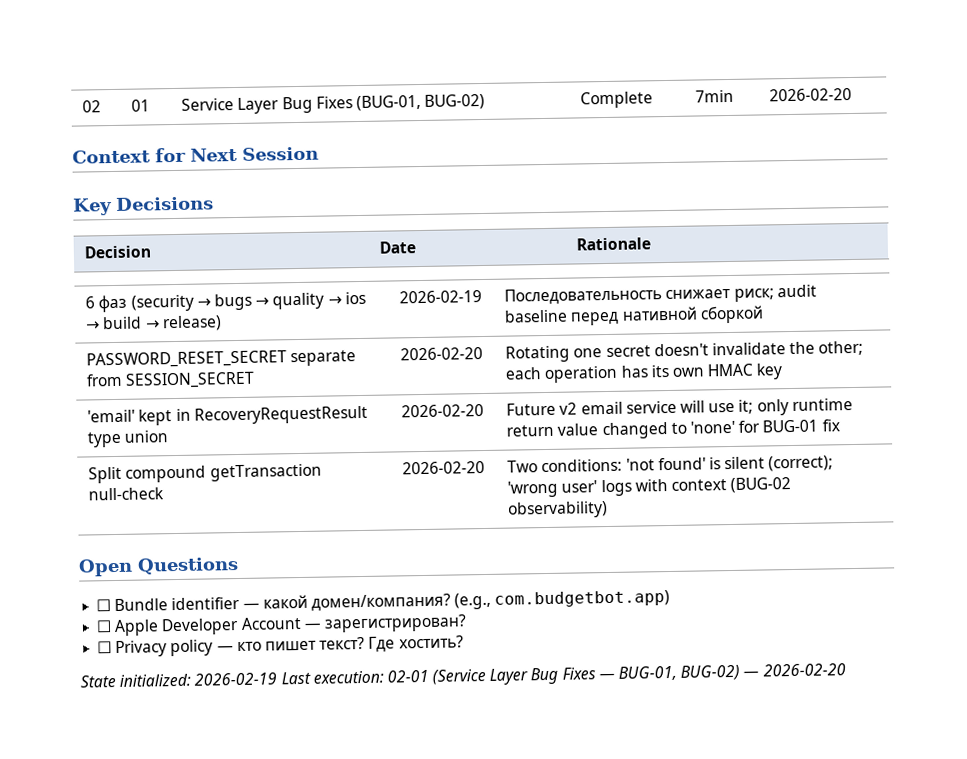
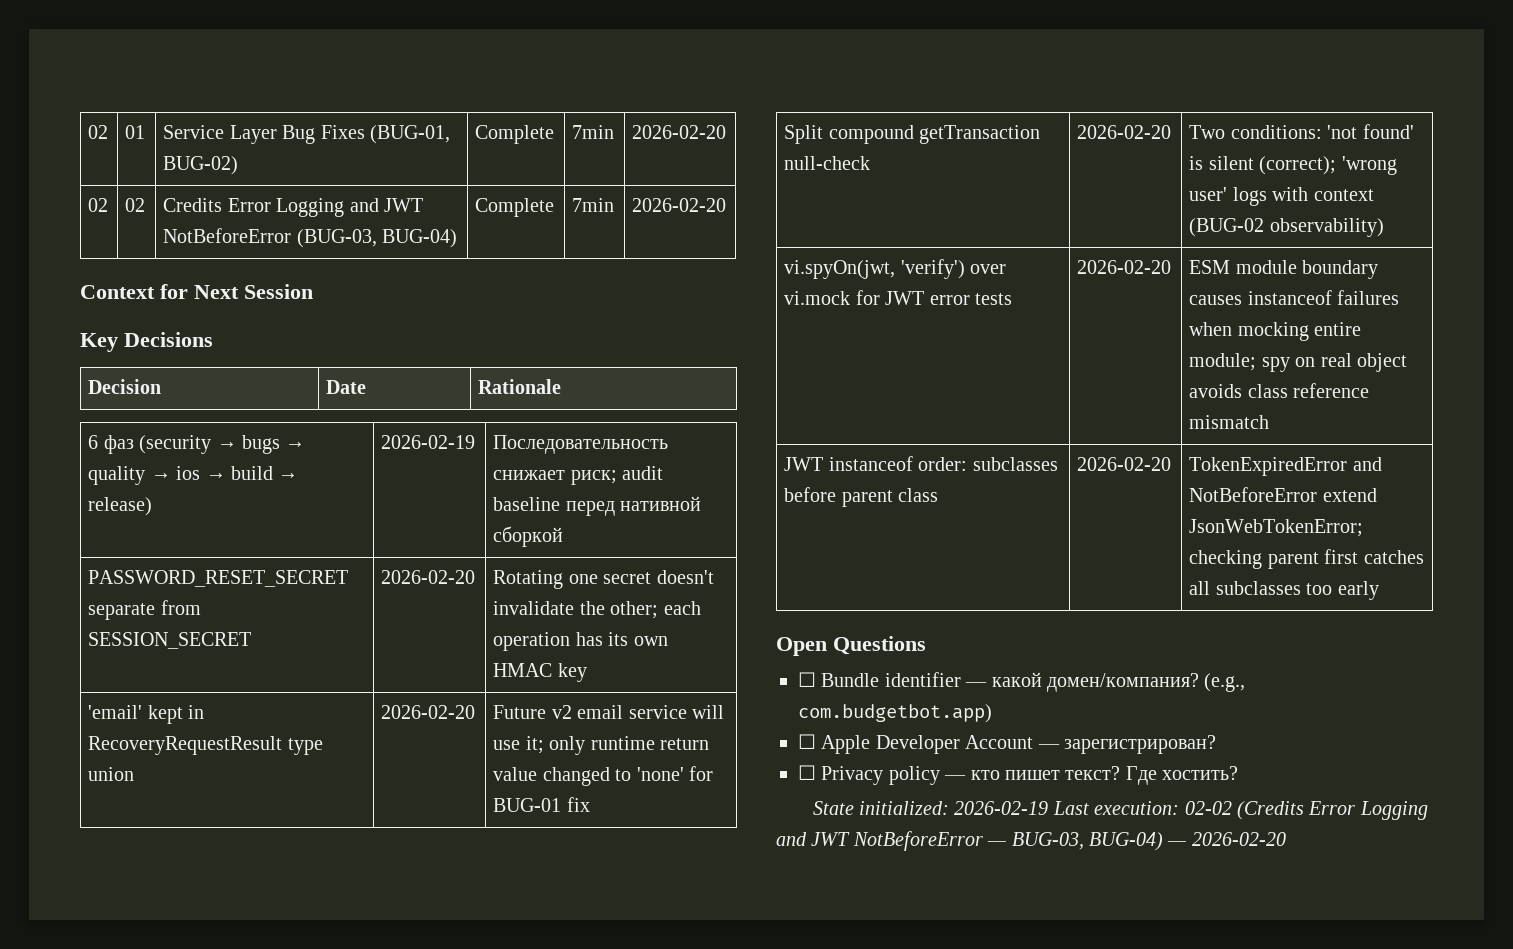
(853, 94) none -> [88,198,109,212] [125,198,146,212] [163,198,423,217] [163,228,458,248] [475,198,555,217] [572,198,615,212] [632,198,727,212] // 02 | 02 | Credits Error Logging and JWT NotBeforeError (BUG-03, BUG-04) | Complete | 7min | 2026-02-20
(609, 509) none -> [784,259,1007,279] [784,290,1012,305] [1077,260,1172,274] [1189,260,1379,279] [1189,290,1400,305] [1189,322,1362,341] [1189,353,1407,372] [1189,383,1370,398] [1189,415,1270,429] [784,456,1058,471] [784,487,939,507] [1077,457,1172,471] [1189,457,1382,476] [1189,487,1377,502] [1189,519,1364,537] [1189,549,1424,569] [1189,581,1379,600] // vi.spyOn(jwt, 'verify') over vi.mock for JWT error tests | 2026-02-20 | ESM module boundary causes instanceof failures when mocking entire module; spy on real object avoids class reference mismatch // JWT instanceof order: subclasses before parent class | 2026-02-20 | TokenExpiredError and NotBeforeError extend JsonWebTokenError; checking parent first catches all subclasses too early
[386,664,741,685] 02-01 (Service Layer Bug Fixes — BUG-01, BUG-02) -> [1184,801,1428,820] [776,831,1163,851] 02-02 (Credits Error Logging and JWT NotBeforeError — BUG-03, BUG-04)

